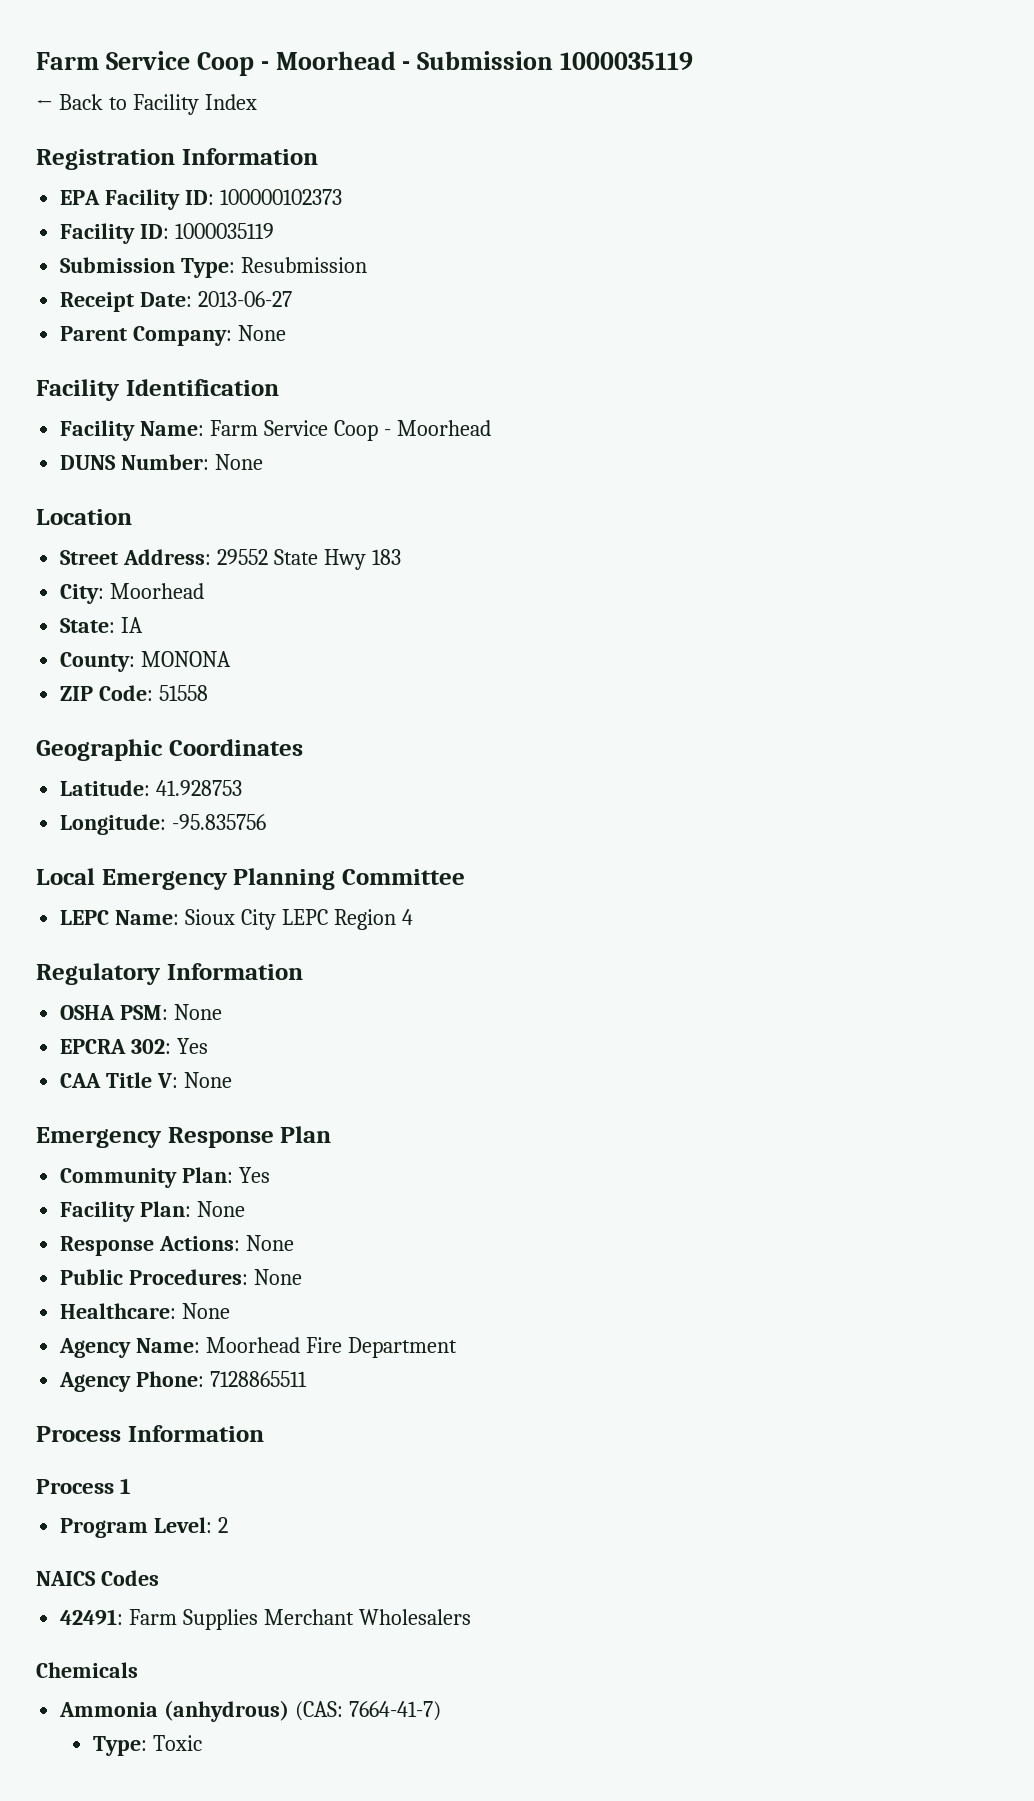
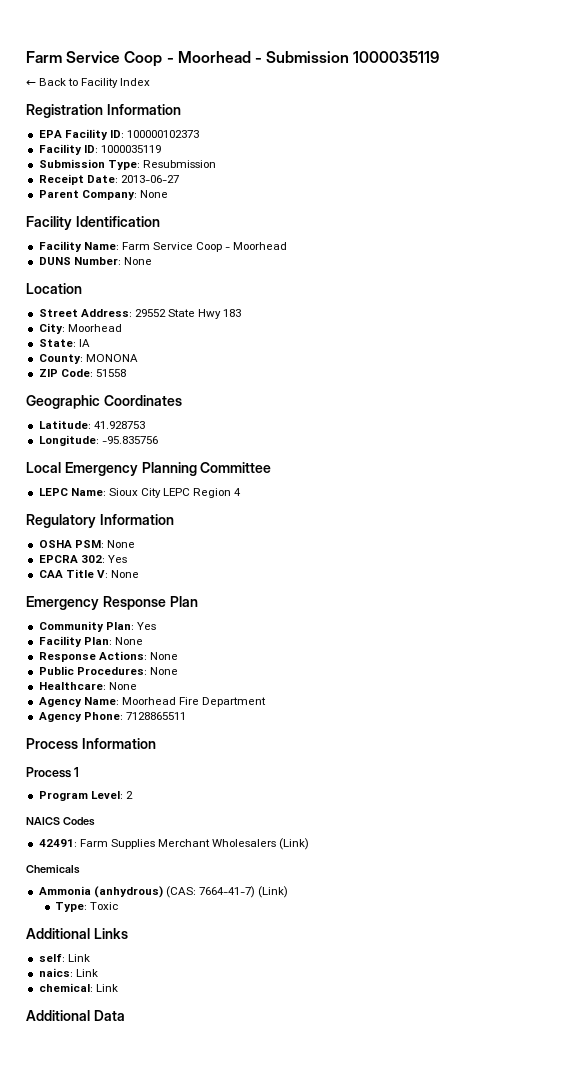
(471, 1617) none -> [279,838,310,850] (Link)
(442, 1711) none -> [258,886,289,898] (Link)
(202, 1743) none -> [26,928,128,939] [38,954,90,962] [38,968,98,977] [38,983,118,992] [26,1010,125,1021] // Additional Links // self: Link // naics: Link // chemical: Link // Additional Data

